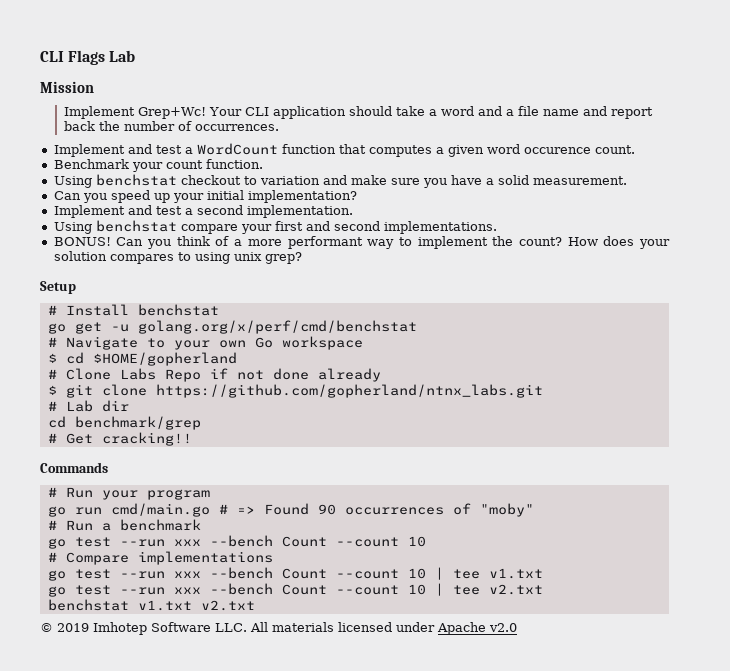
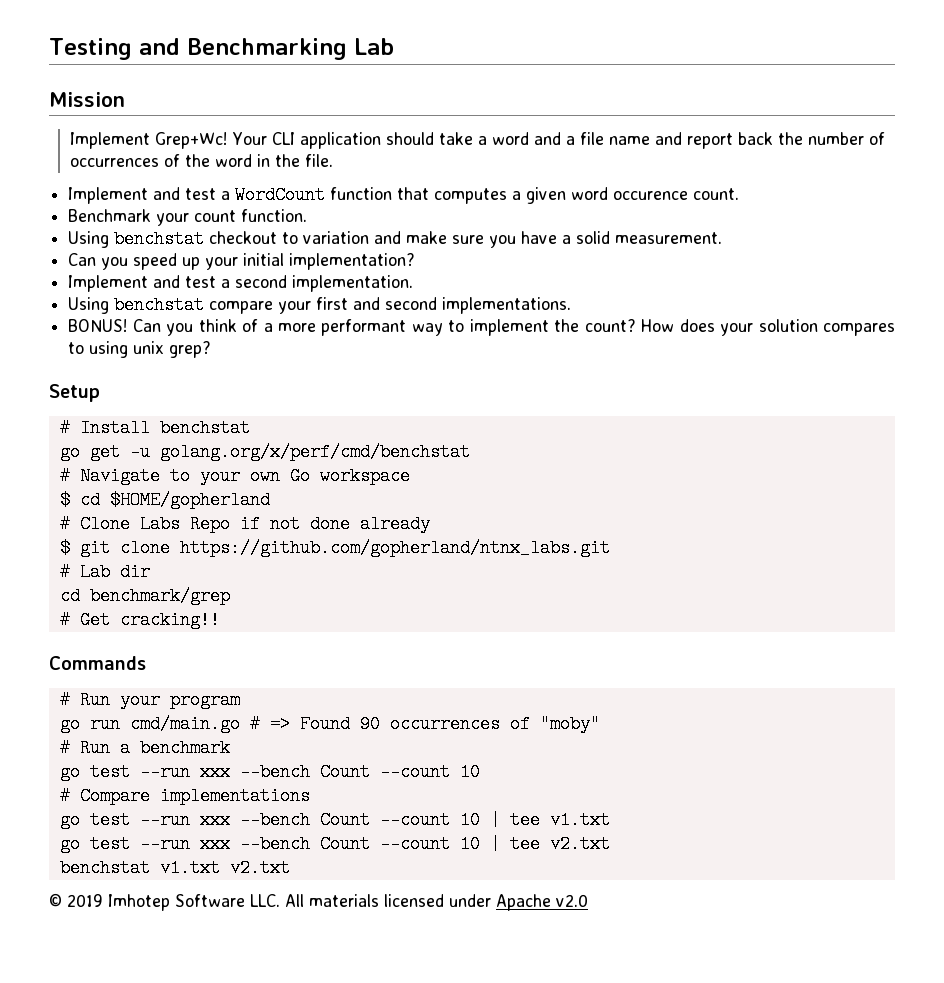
[40,50,106,65] CLI Flags -> [49,38,347,60] Testing and Benchmarking
[194,124,279,131] occurrences. -> [70,154,334,167] occurrences of the word in the file.

